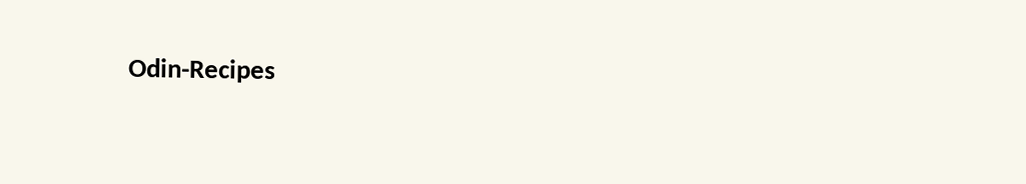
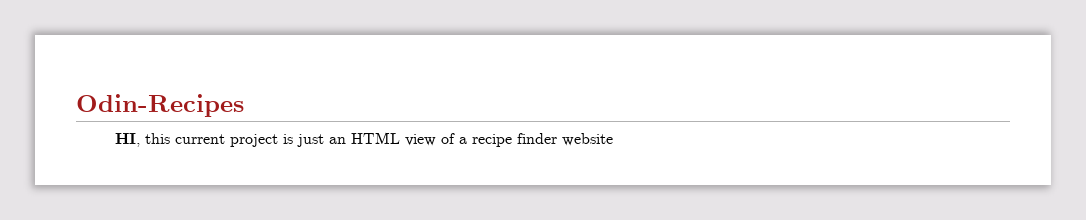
(276, 70) none -> [114,132,613,147] // HI, this current project is just an HTML view of a recipe finder website

